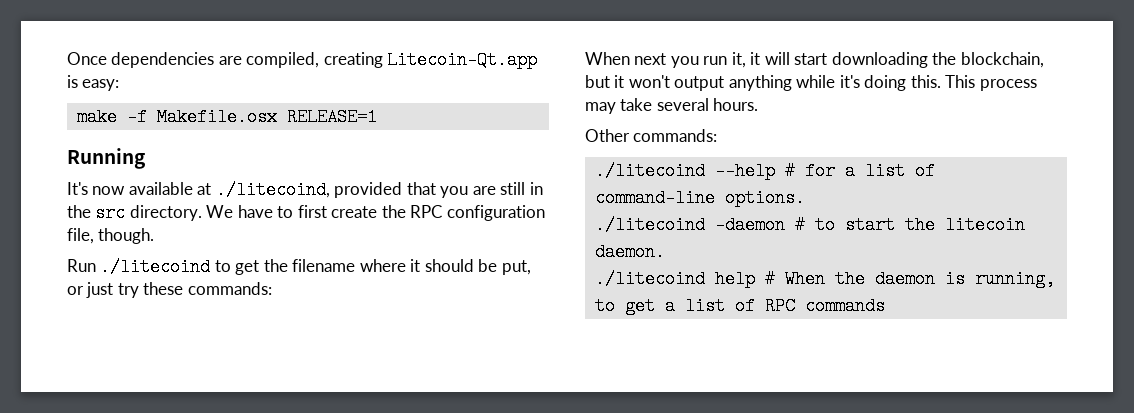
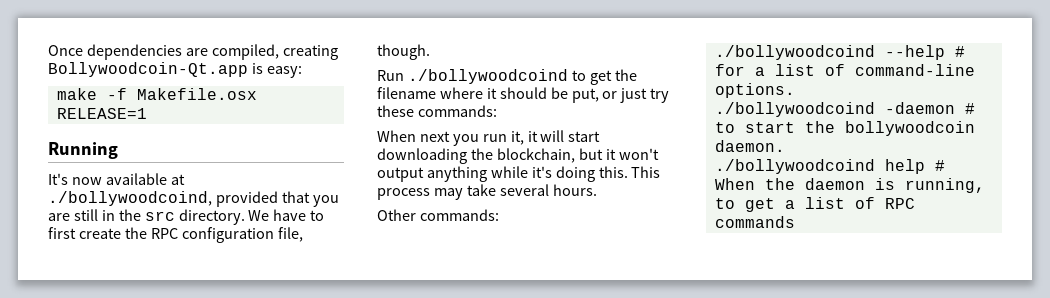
[387,51,538,69] Litecoin-Qt.app -> [48,62,248,77] Bollywoodcoin-Qt.app
[215,181,330,199] ./litecoind, -> [48,191,212,206] ./bollywoodcoind,
[100,258,211,276] ./litecoind -> [407,69,568,84] ./bollywoodcoind
[594,162,705,180] ./litecoind -> [714,45,875,60] ./bollywoodcoind
[594,216,705,234] ./litecoind -> [714,102,875,117] ./bollywoodcoind
[944,216,1025,234] litecoin -> [844,121,975,136] bollywoodcoin
[594,270,705,288] ./litecoind -> [714,159,875,174] ./bollywoodcoind

